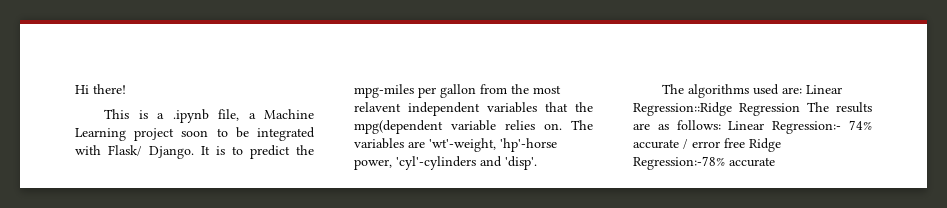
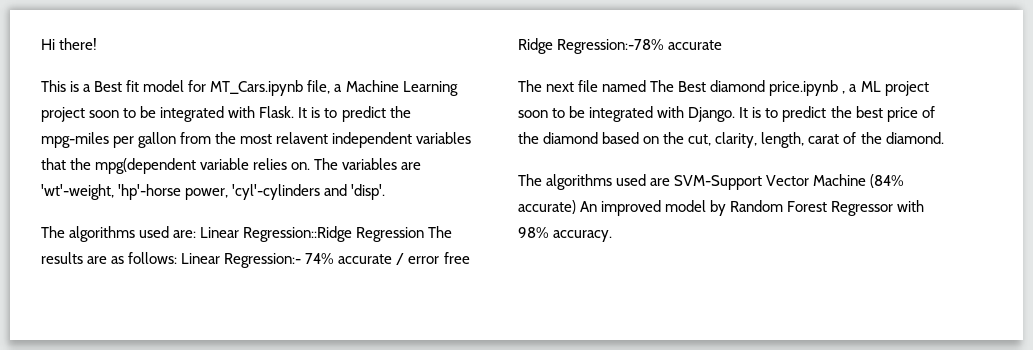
[172,109,209,123] .ipynb -> [94,80,304,96] Best fit model for MT_Cars.ipynb
[108,145,194,159] Flask/ Django. -> [259,106,295,118] Flask.
(775, 162) none -> [518,80,929,96] [518,106,935,122] [518,132,944,148] [518,174,905,190] [518,200,925,216] [518,227,613,242] // The next file named The Best diamond price.ipynb , a ML project soon to be integrated with Django. It is to predict the best price of the diamond based on the cut, clarity, length, carat of the diamond. // The algorithms used are SVM-Support Vector Machine (84% accurate) An improved model by Random Forest Regressor with 98% accuracy.

